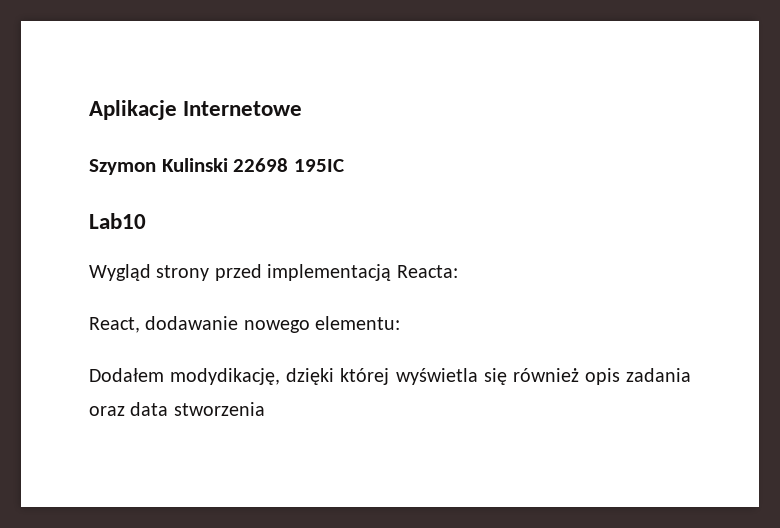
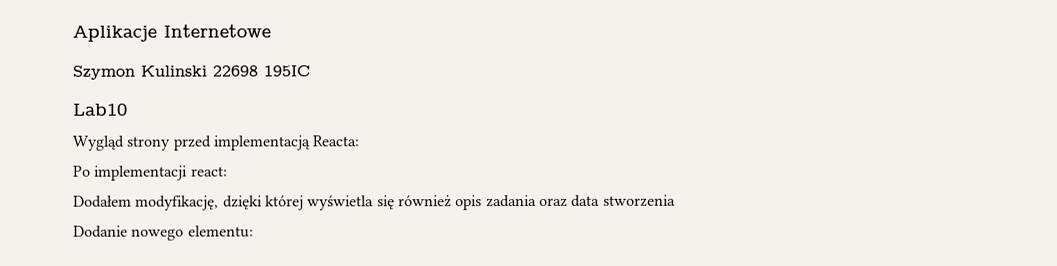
[89,316,401,333] React, dodawanie nowego elementu: -> [73,165,228,181] Po implementacji react:
[170,368,281,385] modydikację, -> [135,195,220,211] modyfikację,
(265, 409) none -> [73,225,254,241] // Dodanie nowego elementu:

